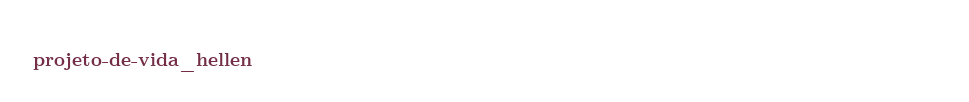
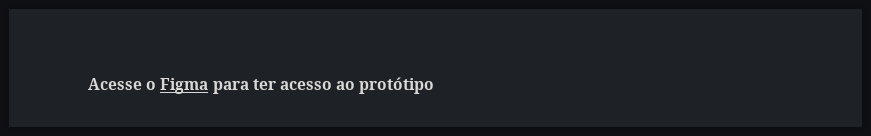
[33,53,252,72] projeto-de-vida_hellen -> [88,77,435,94] Acesse o Figma para ter acesso ao protótipo

